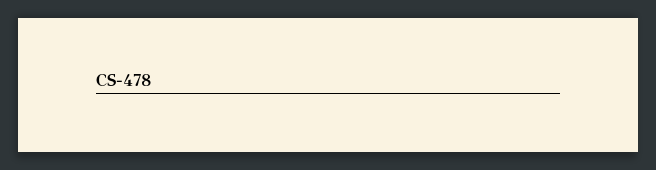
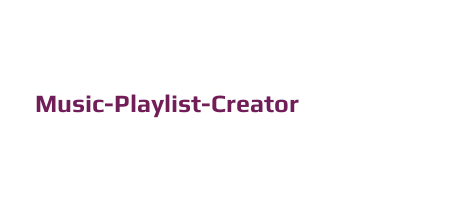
[96,73,151,87] CS-478 -> [35,94,299,118] Music-Playlist-Creator

